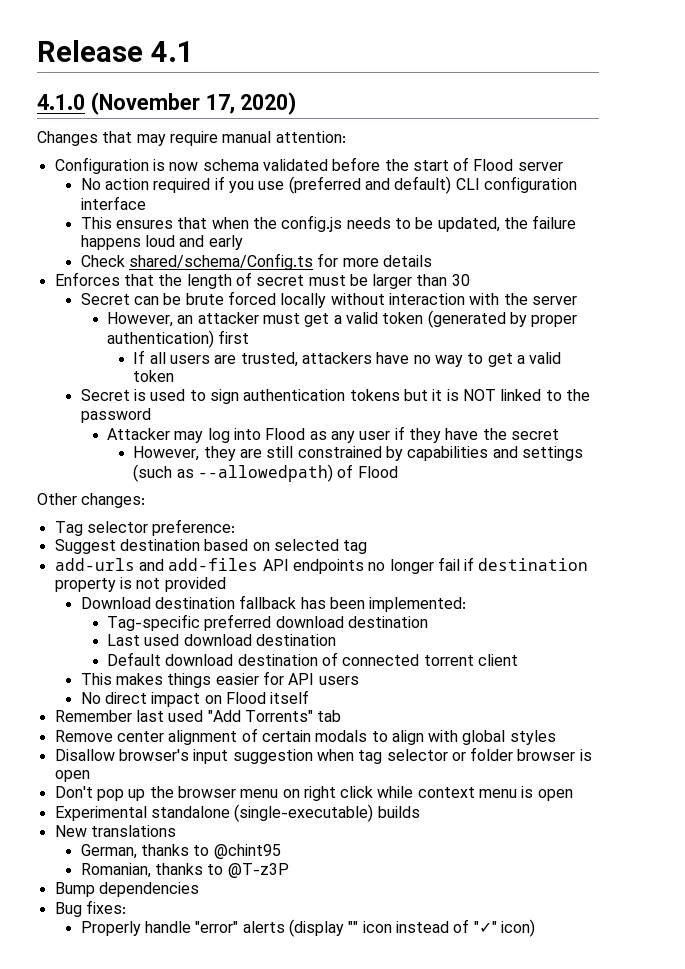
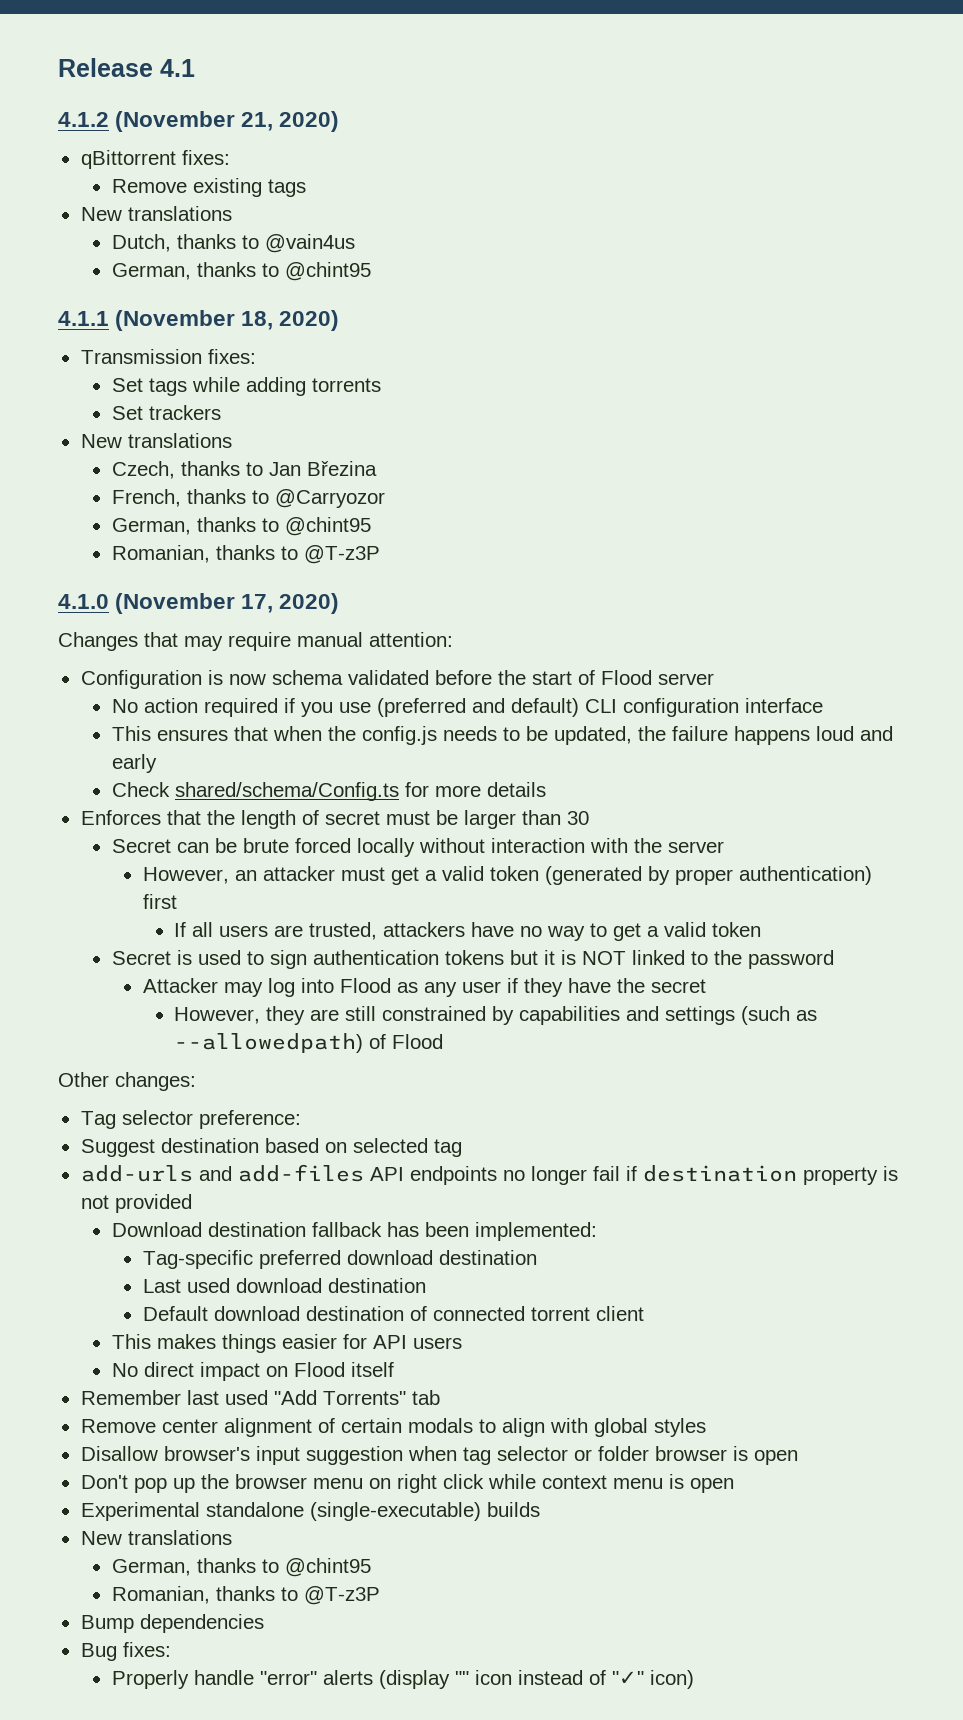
(194, 51) none -> [58,111,340,132] [80,150,230,169] [111,178,306,197] [80,206,232,221] [111,234,355,253] [111,262,371,281] [58,310,340,331] [80,349,256,364] [111,377,381,396] [111,405,221,420] [80,433,232,448] [111,461,377,479] [111,489,385,508] [111,517,371,536] [111,545,380,564] // 4.1.2 (November 21, 2020) // qBittorrent fixes: // Remove existing tags // New translations // Dutch, thanks to @vain4us // German, thanks to @chint95 // 4.1.1 (November 18, 2020) // Transmission fixes: // Set tags while adding torrents // Set trackers // New translations // Czech, thanks to Jan Březina // French, thanks to @Carryozor // German, thanks to @chint95 // Romanian, thanks to @T-z3P

